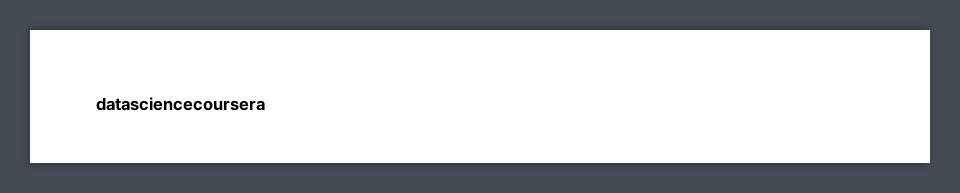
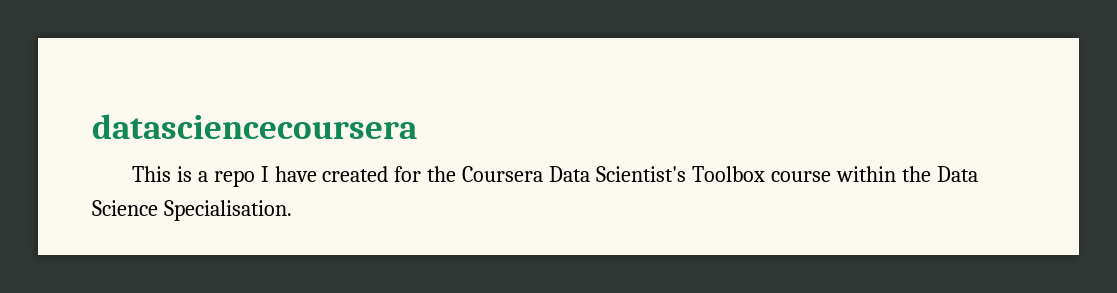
(265, 104) none -> [131,166,978,187] [92,200,292,221] // This is a repo I have created for the Coursera Data Scientist's Toolbox course within the Data Science Specialisation.

